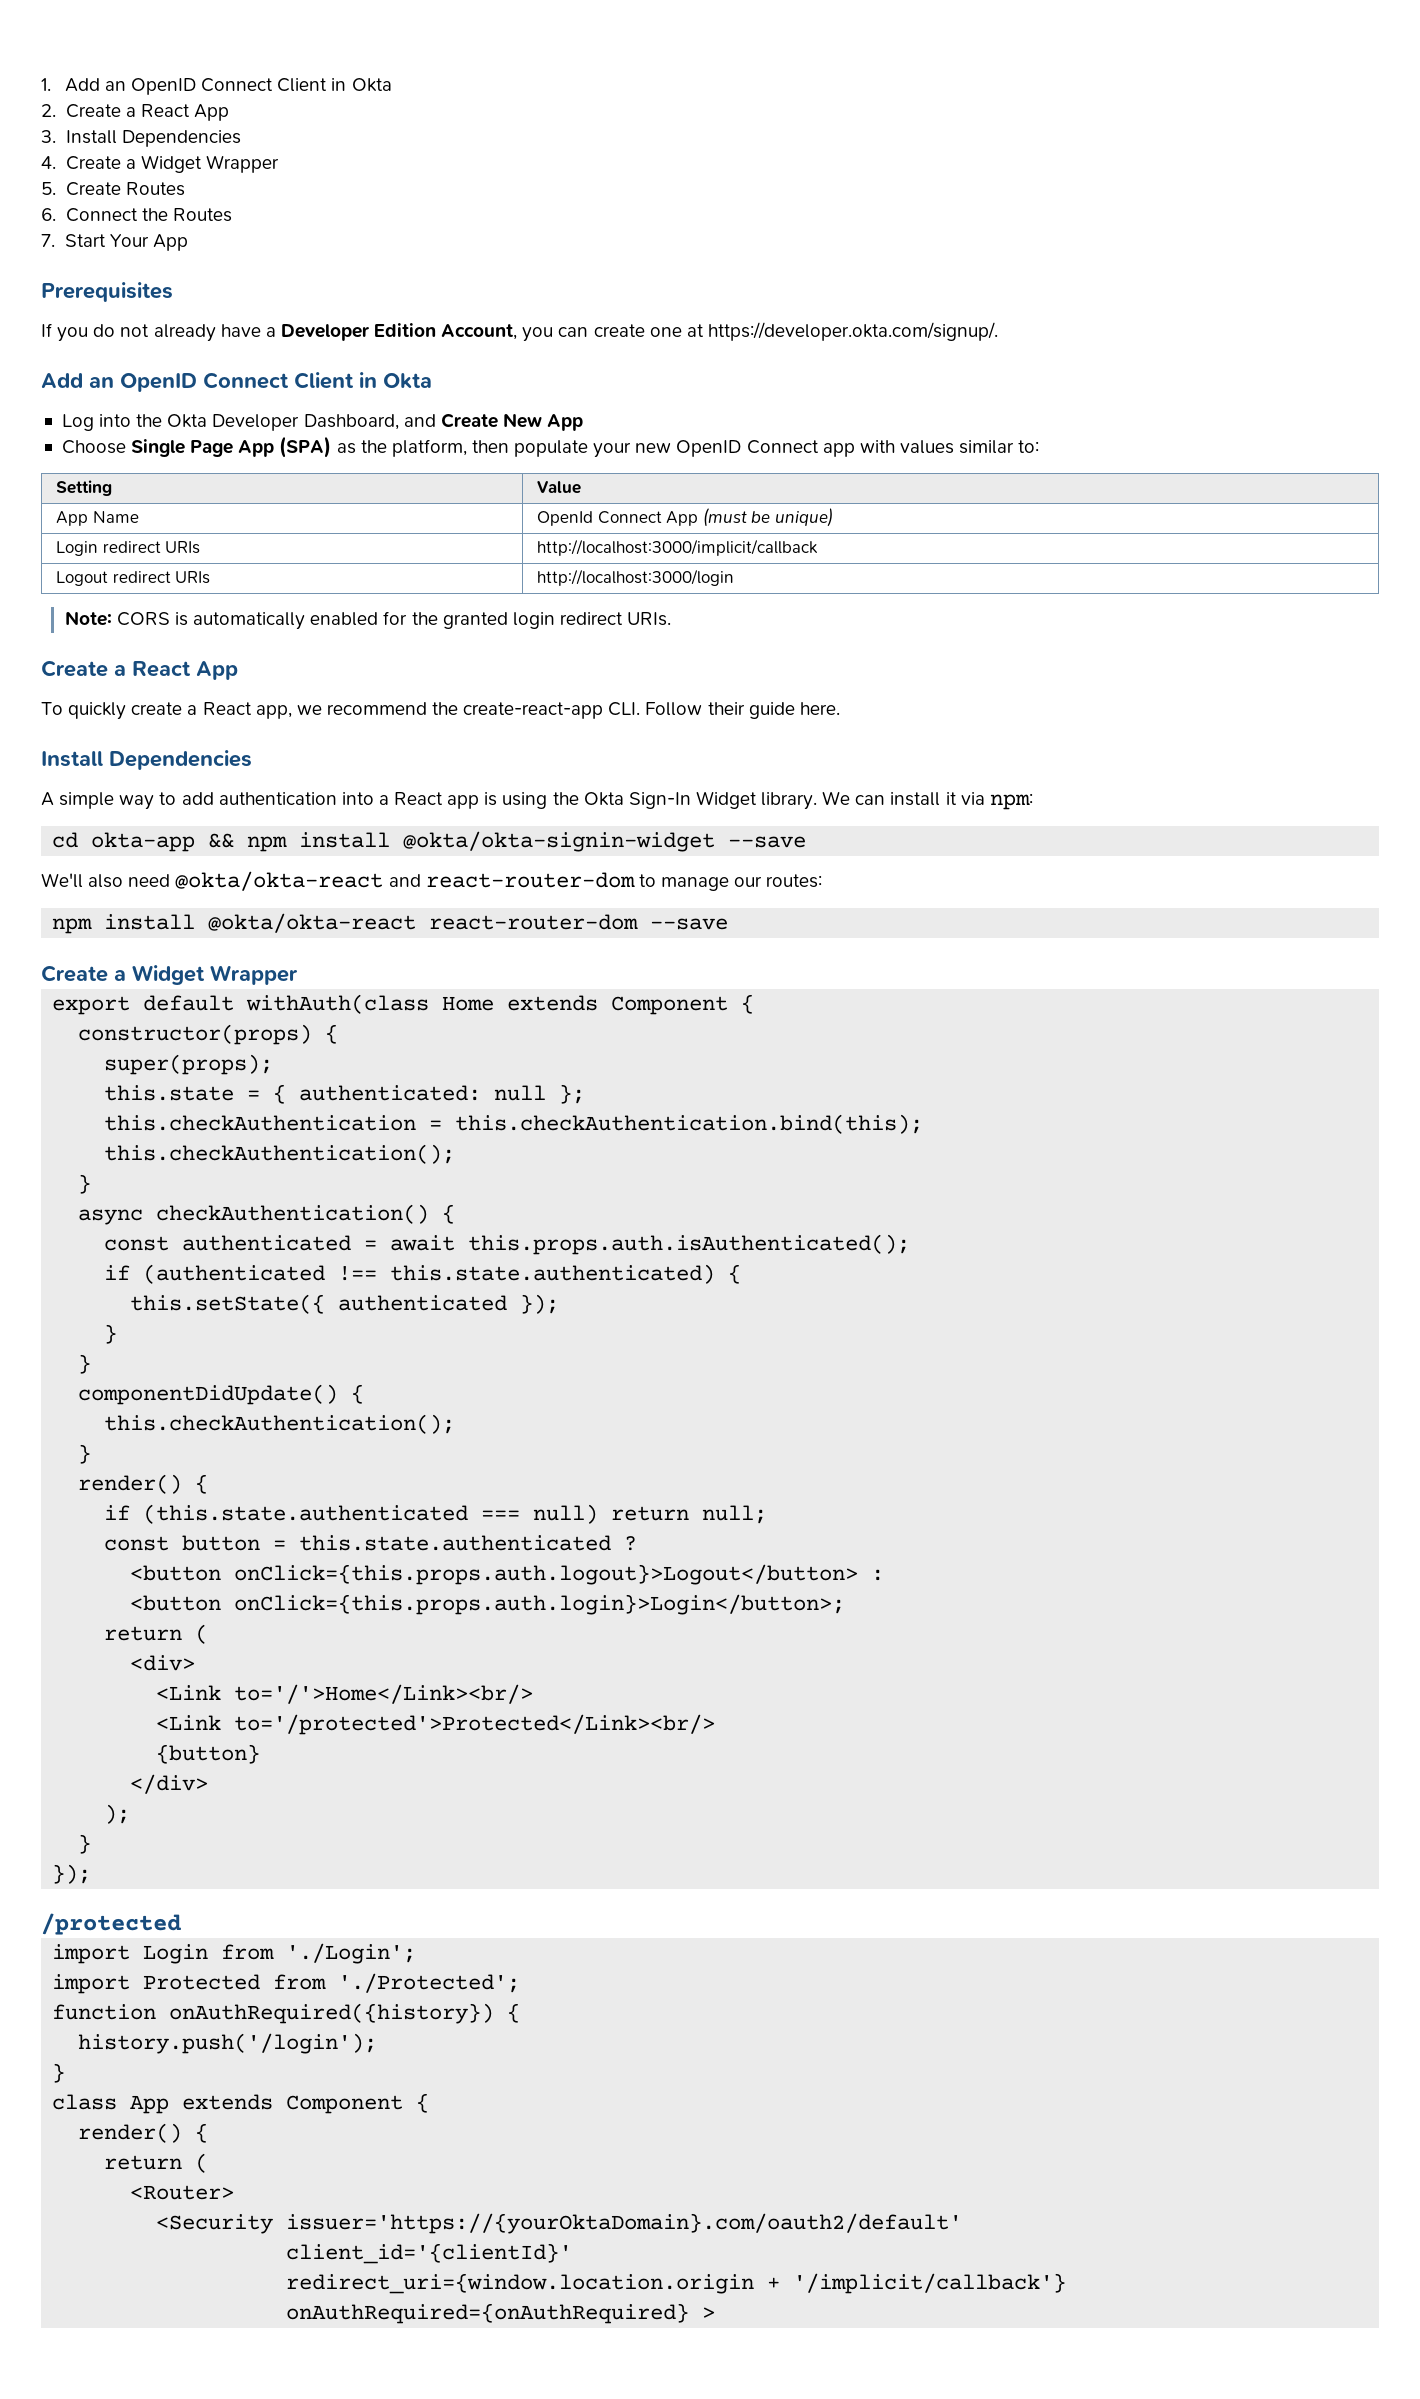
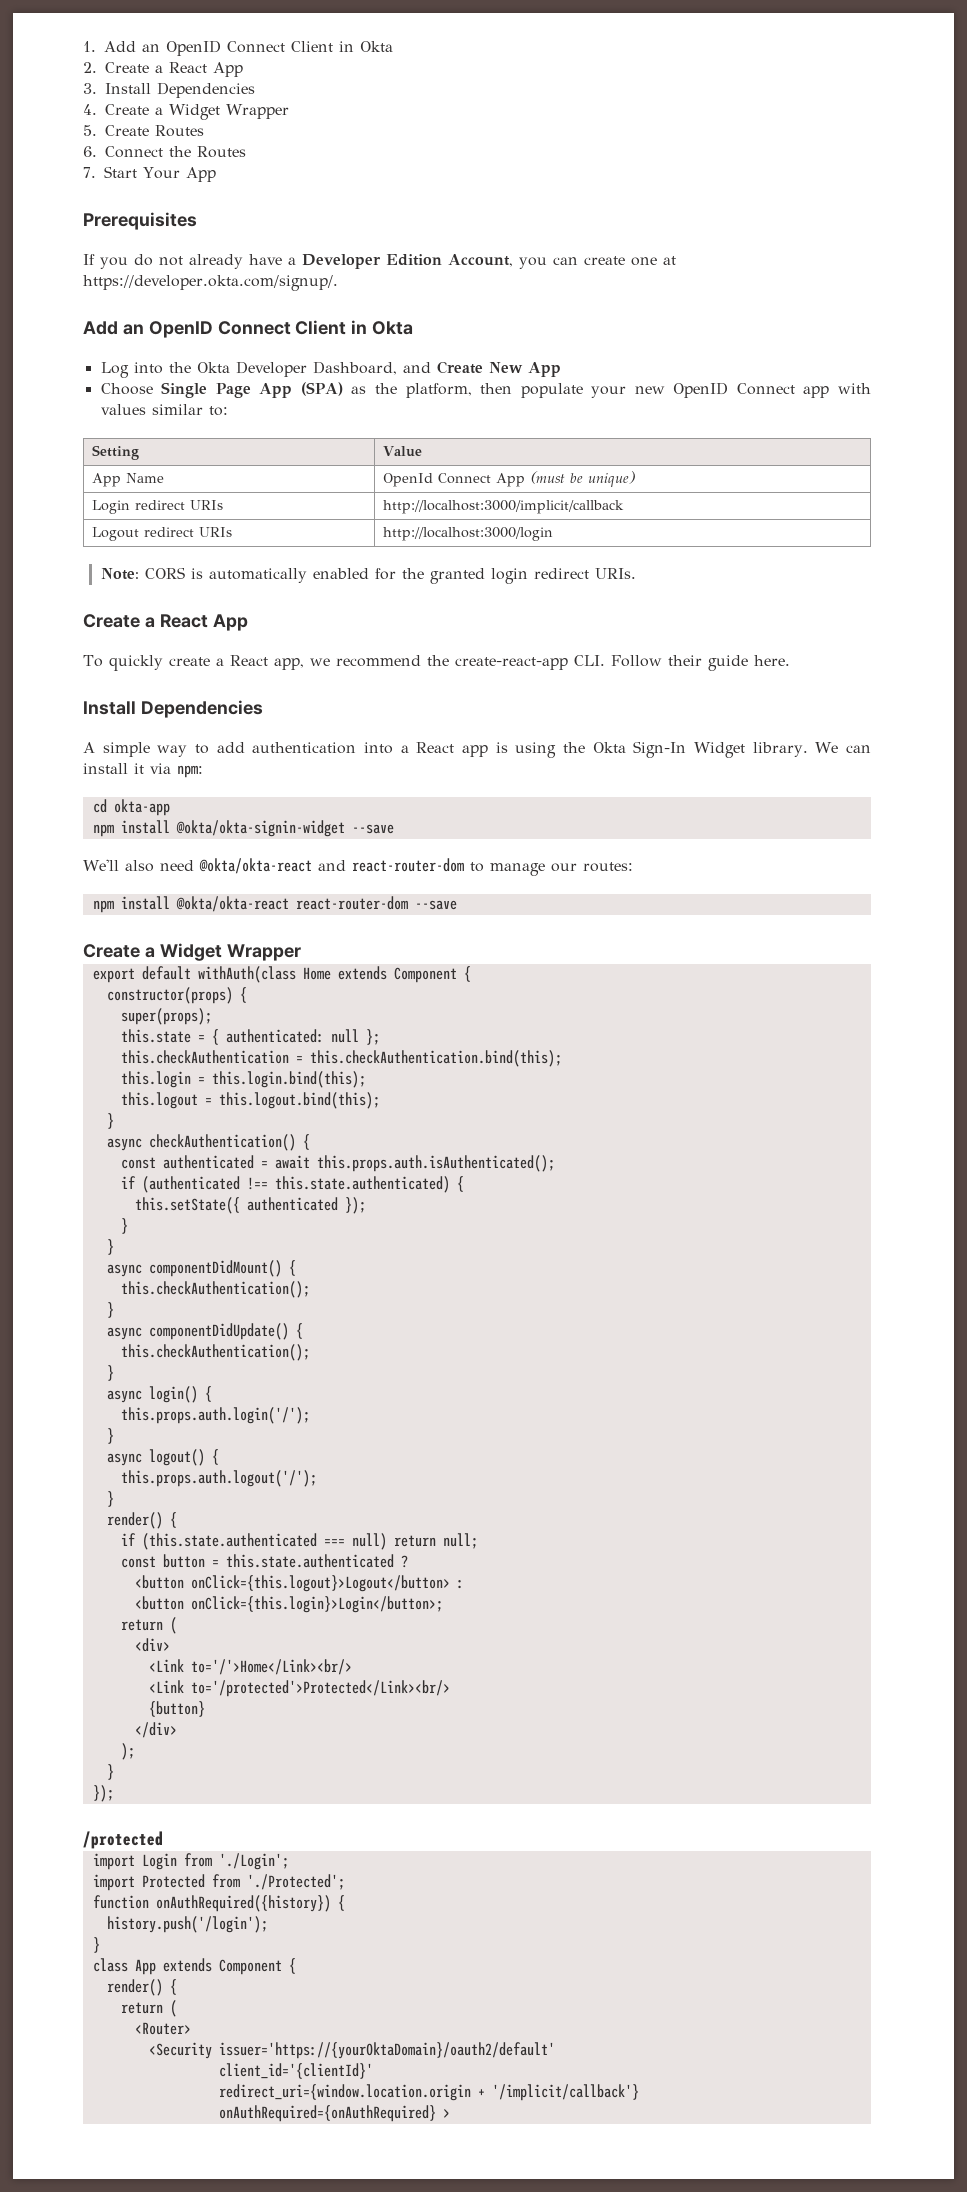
[208,833,235,848] && -> (170, 807) //
[104,1144,456,1164] this.checkAuthentication(); -> [120,1071,366,1088] [120,1092,380,1109] this.login = this.login.bind(this); // this.logout = this.logout.bind(this);
[78,1384,365,1405] [104,1414,456,1434] componentDidUpdate() { // this.checkAuthentication(); -> [106,1260,296,1277] [120,1281,310,1298] [106,1302,114,1318] [106,1323,303,1340] [120,1344,310,1361] [106,1365,114,1381] [106,1386,212,1403] [120,1407,310,1424] [106,1428,114,1444] [106,1449,219,1466] [120,1470,317,1487] async componentDidMount() { // this.checkAuthentication(); // } // async componentDidUpdate() { // this.checkAuthentication(); // } // async login() { // this.props.auth.login('/'); // } // async logout() { // this.props.auth.logout('/');
[234,1564,859,1585] onClick={this.props.auth.logout}>Logout</button> -> [190,1575,450,1592] onClick={this.logout}>Logout</button>
[234,1594,846,1615] onClick={this.props.auth.login}>Login</button>; -> [190,1596,443,1613] onClick={this.login}>Login</button>;
[286,2213,963,2234] issuer='https://{yourOktaDomain}.com/oauth2/default' -> [218,2042,555,2059] issuer='https://{yourOktaDomain}/oauth2/default'

